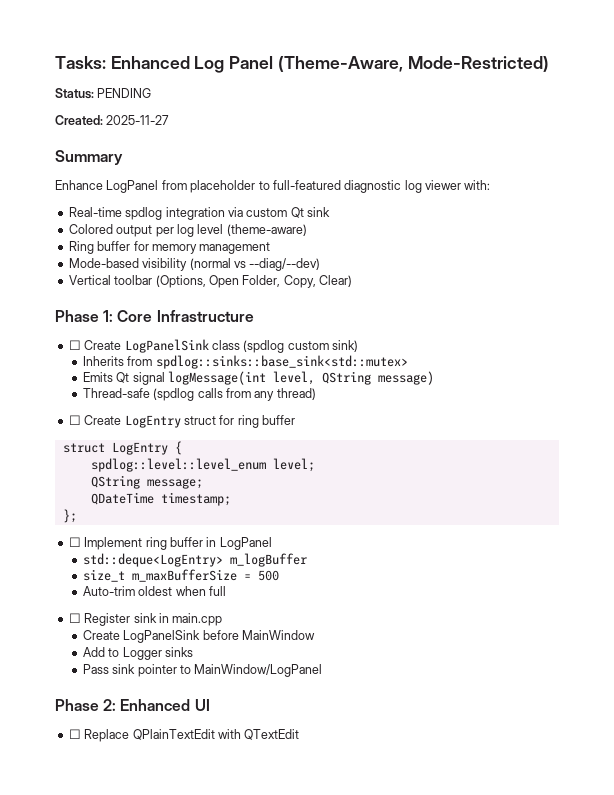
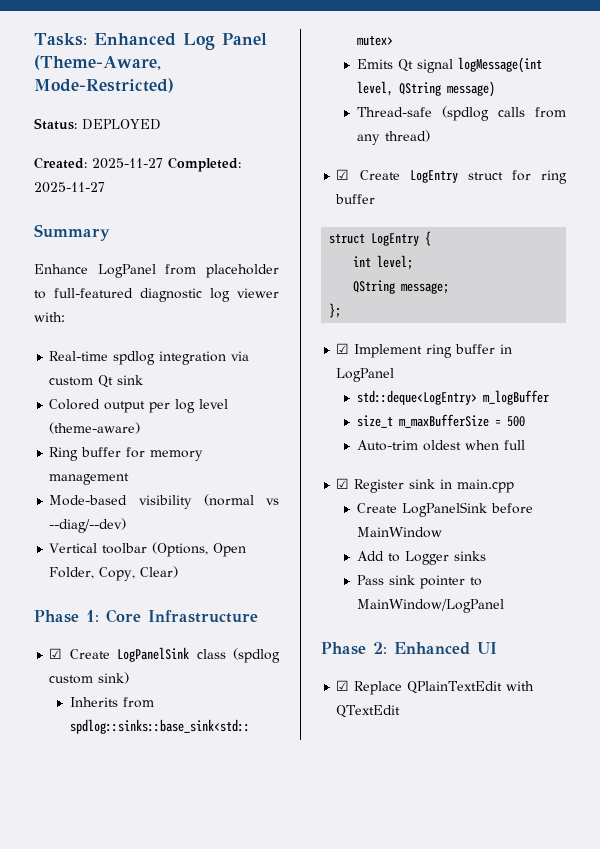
[97,88,152,98] PENDING -> [82,119,161,130] DEPLOYED
(170, 120) none -> [168,157,241,172] [34,182,105,193] Completed: 2025-11-27
[68,340,81,350] ☐ -> [49,648,63,659] ☑
[68,415,81,425] ☐ -> [336,169,350,180] ☑
[90,458,266,472] spdlog::level::level_enum -> [353,256,372,267] int
[90,492,231,506] // QDateTime timestamp; -> (450, 288) none
[68,537,81,547] ☐ -> [336,343,350,354] ☑
[68,613,81,623] ☐ -> [336,478,350,489] ☑
[68,729,81,739] ☐ -> [336,680,350,691] ☑

